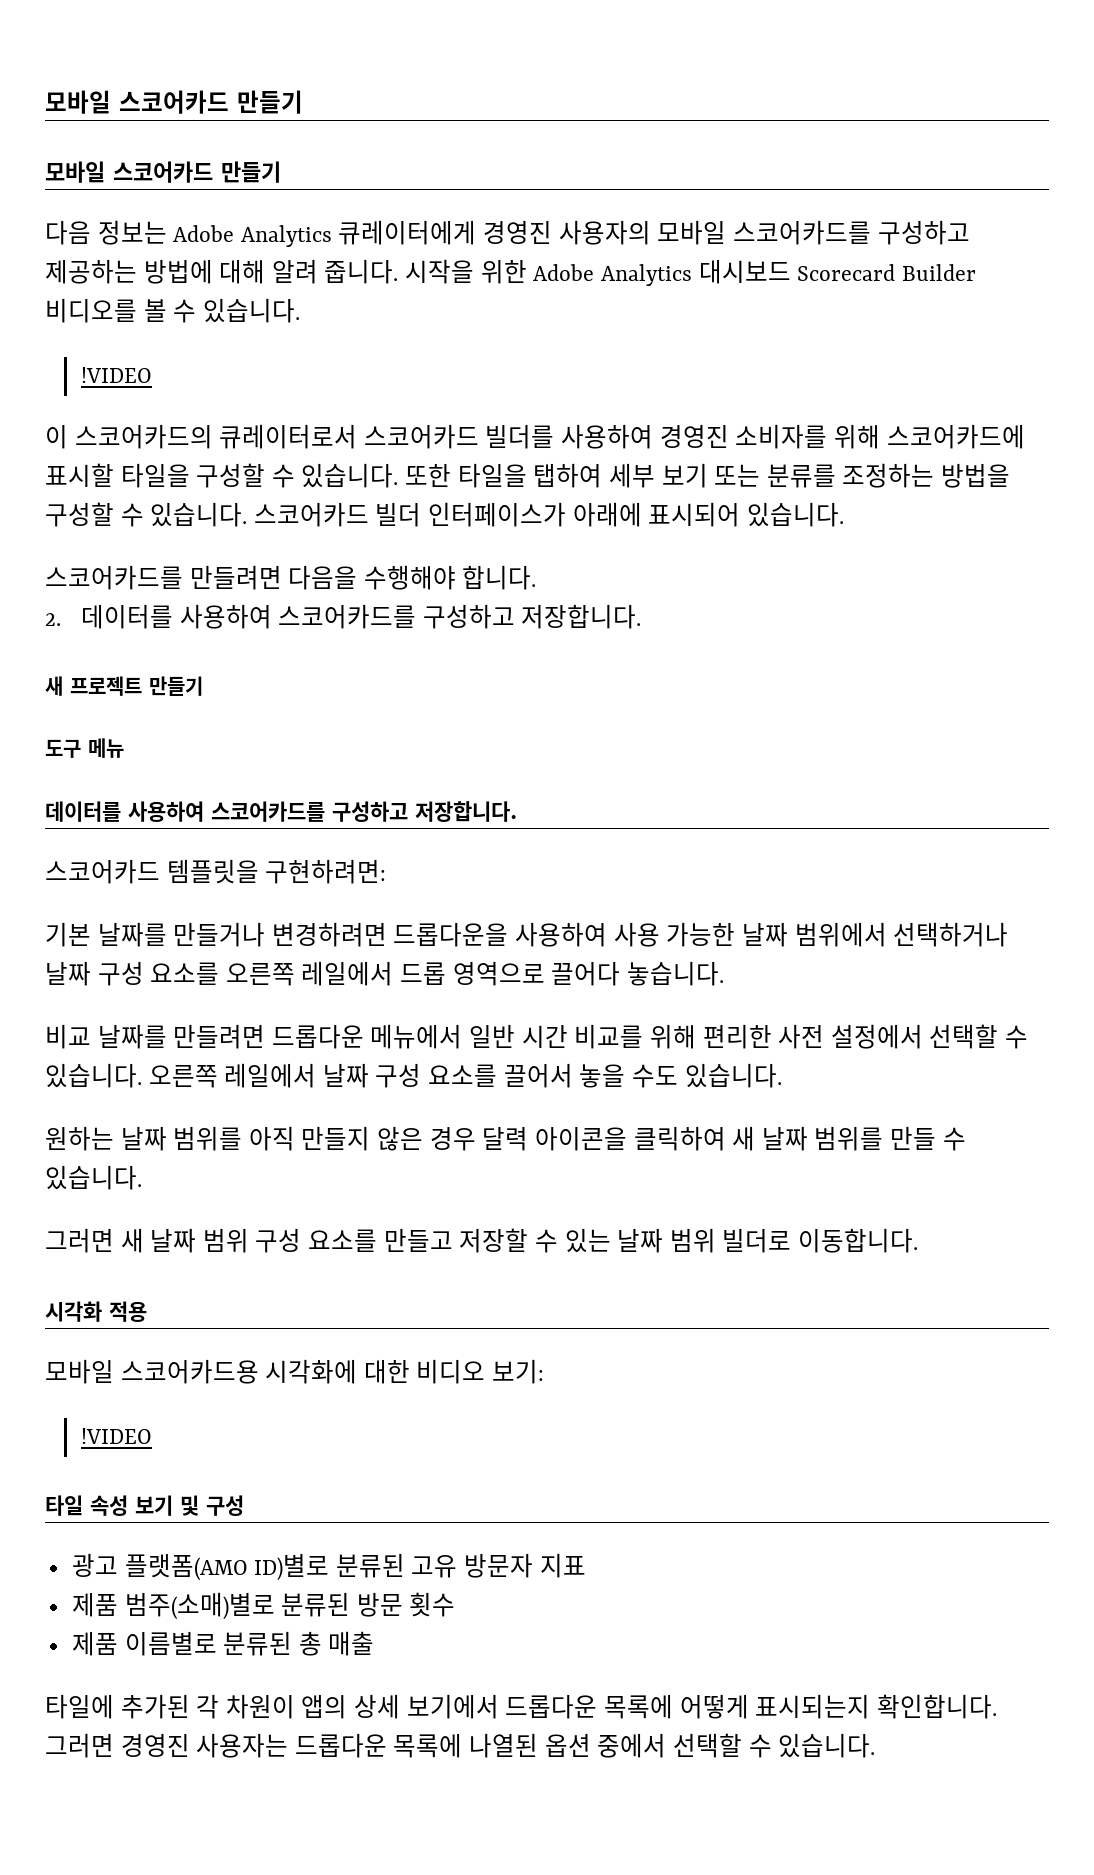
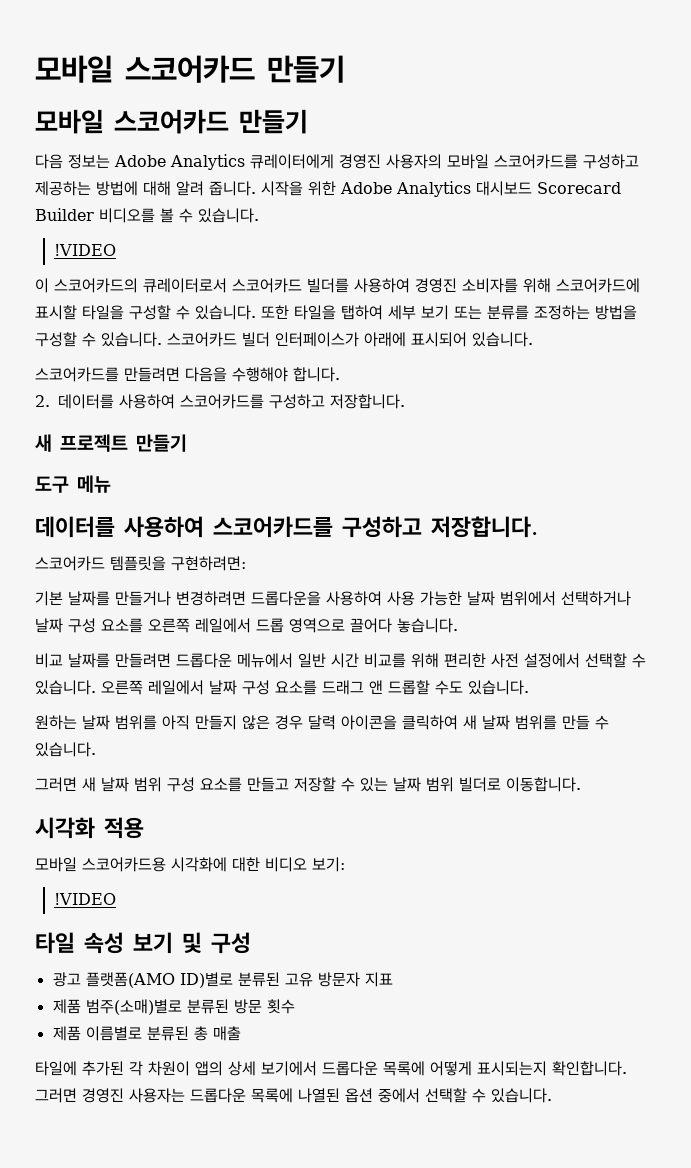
[503,1063,626,1088] 끌어서 놓을 -> [322,680,430,695] 드래그 앤 드롭할

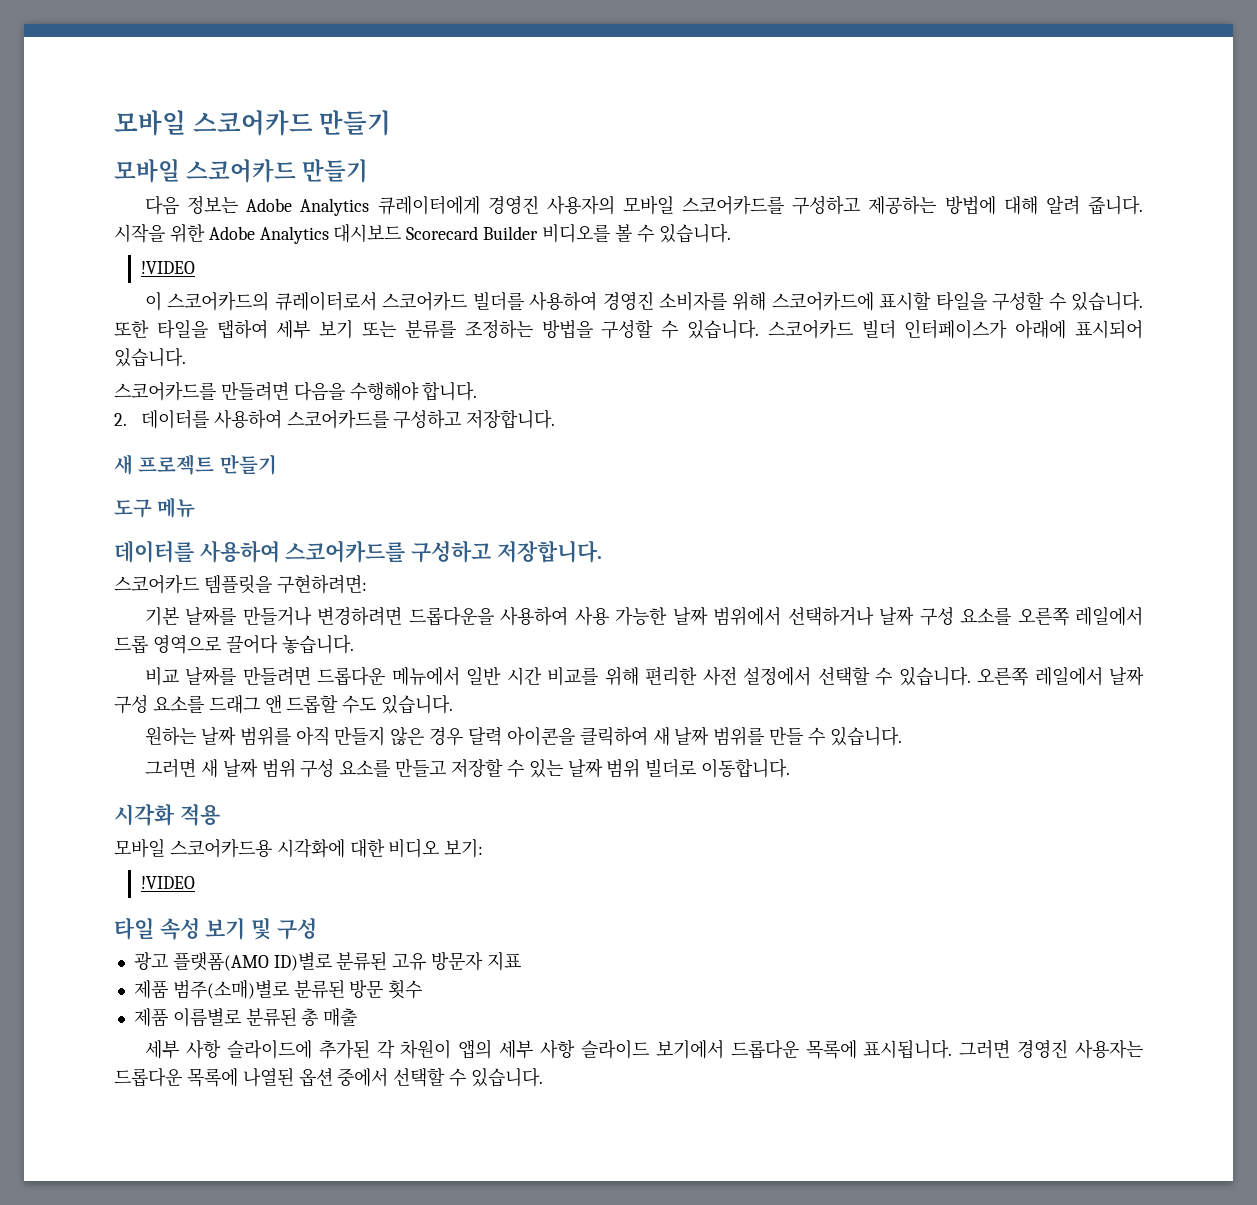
[35,1061,77,1076] 타일에 -> [145,1040,312,1059] 세부 사항 슬라이드에
[228,1061,627,1076] 상세 보기에서 드롭다운 목록에 어떻게 표시되는지 확인합니다. -> [499,1039,953,1059] 세부 사항 슬라이드 보기에서 드롭다운 목록에 표시됩니다.

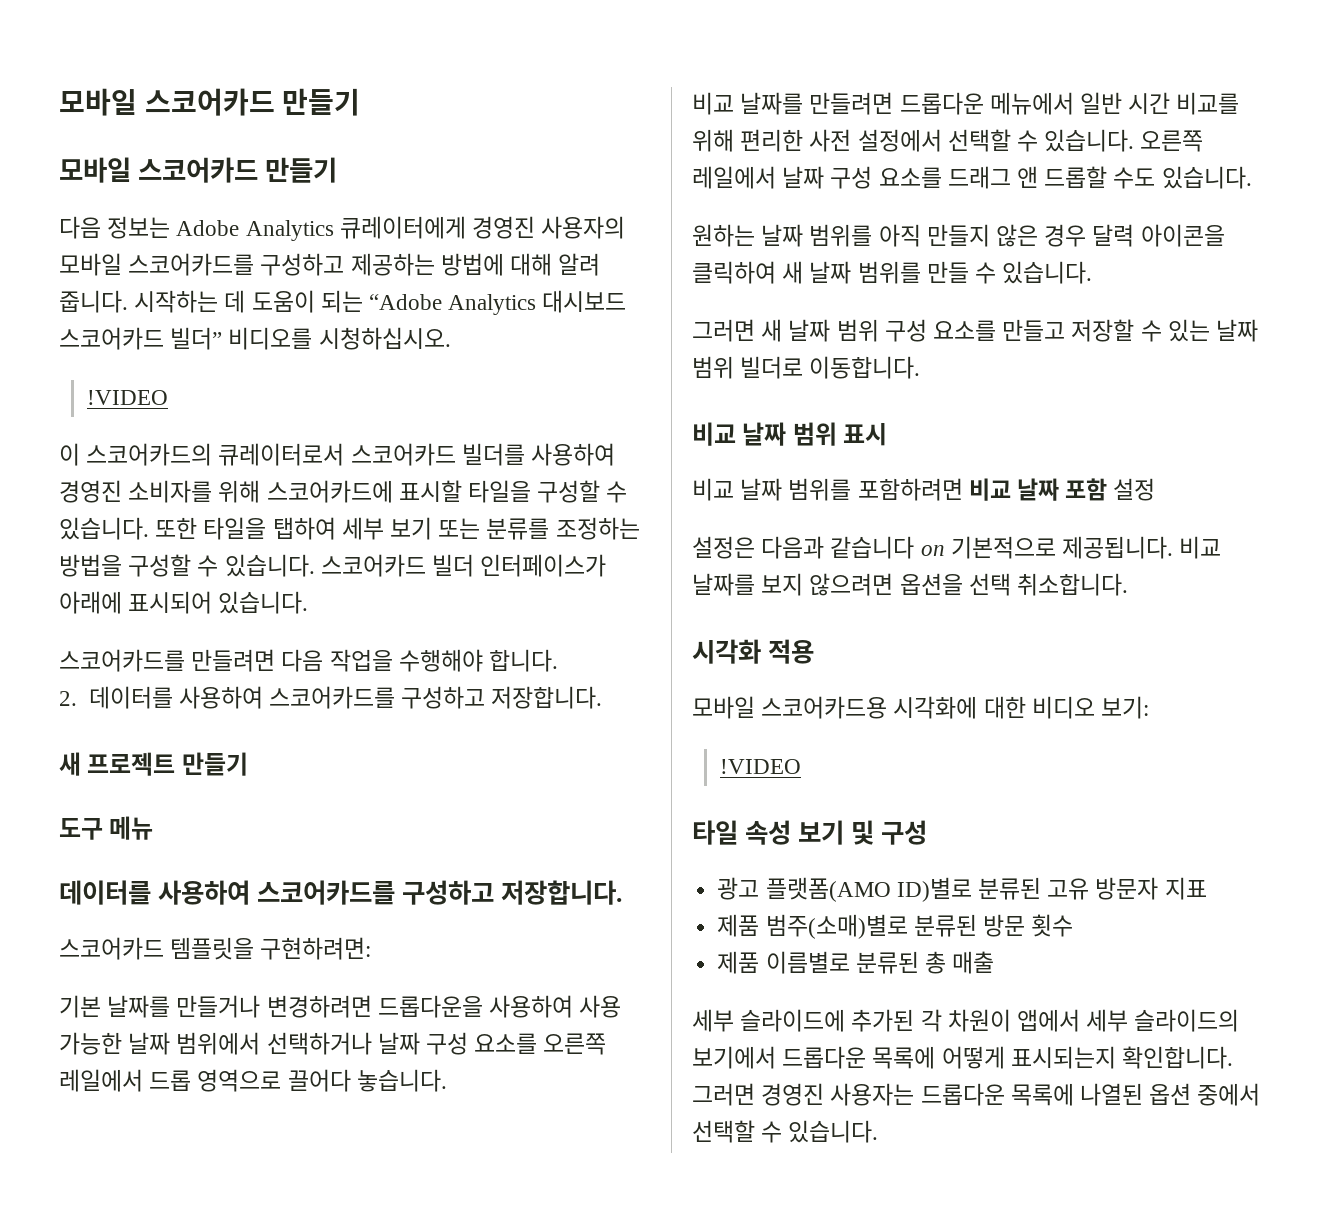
[114,223,731,244] 시작을 위한 Adobe Analytics 대시보드 Scorecard Builder 비디오를 볼 수 있습니다. -> [134,290,627,315] [59,327,451,350] 시작하는 데 도움이 되는 “Adobe Analytics 대시보드 스코어카드 빌더” 비디오를 시청하십시오.
[293,381,345,401] 다음을 -> [281,649,393,672] 다음 작업을
(791, 768) none -> [692,422,888,446] [692,478,1156,501] [692,536,1222,559] [692,573,1129,596] // 비교 날짜 범위 표시 // 비교 날짜 범위를 포함하려면 비교 날짜 포함 설정 // 설정은 다음과 같습니다 on 기본적으로 제공됩니다. 비교 날짜를 보지 않으려면 옵션을 선택 취소합니다.
[185,1040,221,1059] 사항 -> (734, 1020) none
[458,1039,953,1059] 앱의 세부 사항 슬라이드 보기에서 드롭다운 목록에 표시됩니다. -> [1017,1009,1240,1032] [692,1046,1234,1069] 앱에서 세부 슬라이드의 보기에서 드롭다운 목록에 어떻게 표시되는지 확인합니다.

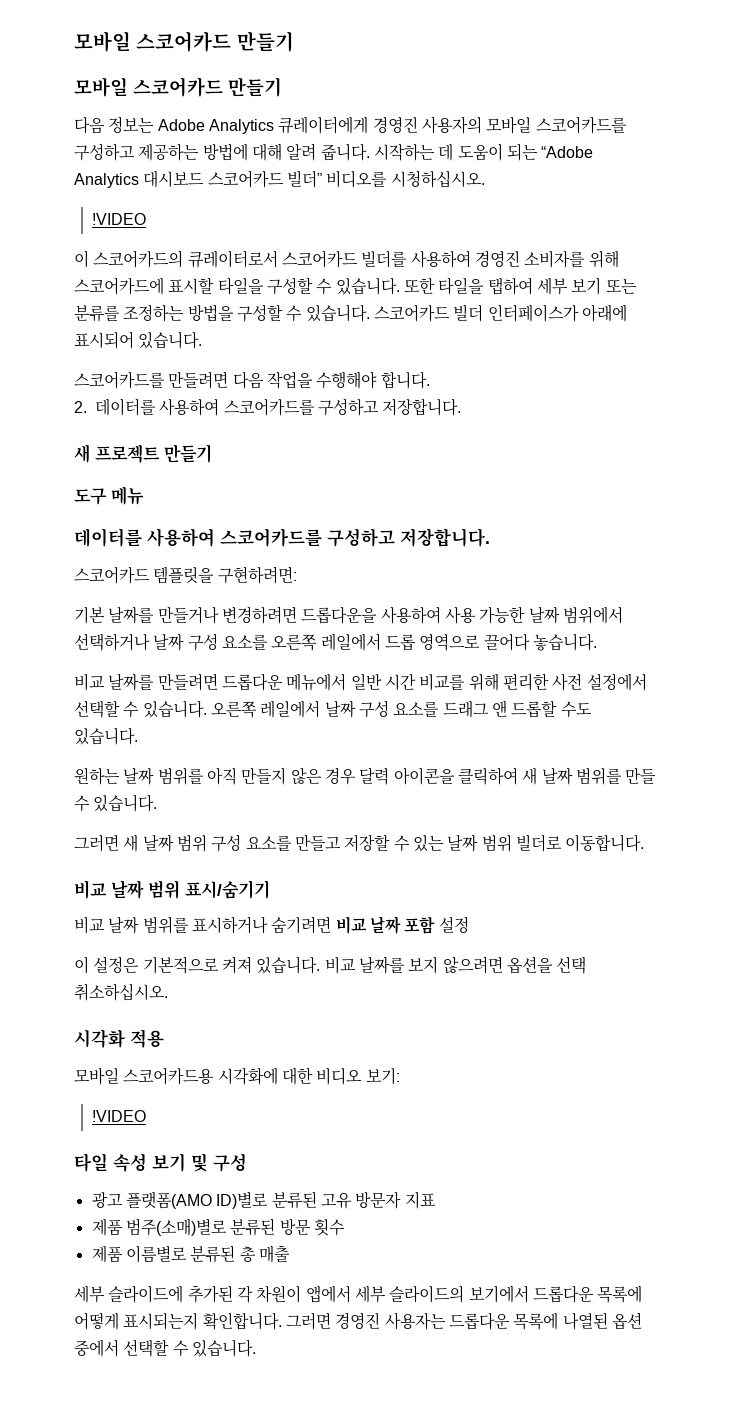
[843,423,888,446] 표시 -> [185,880,270,899] 표시/숨기기
[857,478,963,501] 포함하려면 -> [191,916,332,934] 표시하거나 숨기려면
[692,536,1174,559] 설정은 다음과 같습니다 on 기본적으로 제공됩니다. -> [74,956,321,974] 이 설정은 기본적으로 켜져 있습니다.
[1017,573,1129,596] 취소합니다. -> [74,983,168,1001] 취소하십시오.

